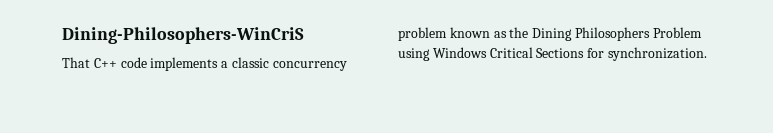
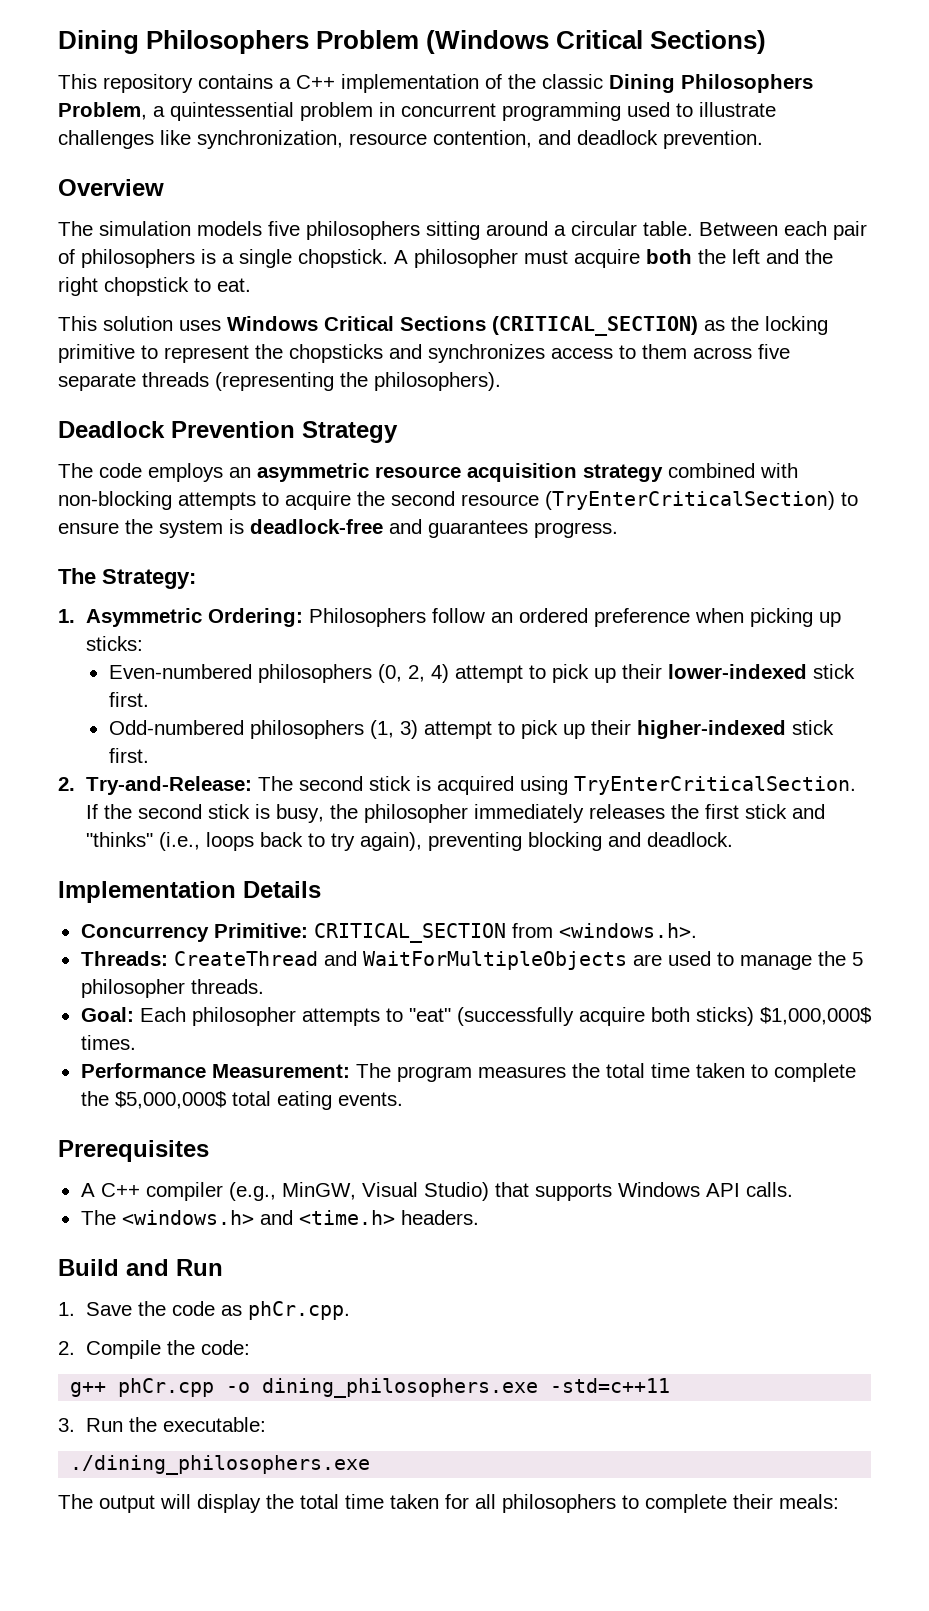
[62,27,304,44] [62,57,347,71] [398,27,702,41] [398,47,707,61] Dining-Philosophers-WinCriS // That C++ code implements a classic concurrency problem known as the Dining Philosophers Problem using Windows Critical Sections for synchronization. -> [58,30,767,54] [58,74,813,93] [58,102,776,121] [58,130,763,149] [58,179,164,196] [58,221,867,240] [58,249,833,268] [58,277,251,296] [58,316,828,336] [58,344,790,363] [58,372,501,391] [58,421,398,443] [58,463,798,482] [58,491,858,510] [58,519,618,538] [58,568,196,589] [58,608,842,627] [86,636,144,651] [108,664,855,683] [108,692,149,707] [108,720,834,739] [108,748,149,763] [58,776,857,795] [86,804,826,823] [86,832,734,851] [58,881,321,903] [80,923,697,943] [80,951,863,970] [80,979,264,998] [80,1007,872,1026] [80,1035,136,1050] [80,1063,856,1082] [80,1091,403,1110] [58,1140,209,1162] [80,1182,793,1201] [80,1210,479,1225] [58,1259,223,1276] [58,1301,351,1320] [58,1340,251,1359] [70,1378,671,1398] [58,1417,267,1432] [70,1455,371,1475] [58,1494,839,1513] Dining Philosophers Problem (Windows Critical Sections) // This repository contains a C++ implementation of the classic Dining Philosophers Problem, a quintessential problem in concurrent programming used to illustrate challenges like synchronization, resource contention, and deadlock prevention. // Overview // The simulation models five philosophers sitting around a circular table. Between each pair of philosophers is a single chopstick. A philosopher must acquire both the left and the right chopstick to eat. // This solution uses Windows Critical Sections (CRITICAL_SECTION) as the locking primitive to represent the chopsticks and synchronizes access to them across five separate threads (representing the philosophers). // Deadlock Prevention Strategy // The code employs an asymmetric resource acquisition strategy combined with non-blocking attempts to acquire the second resource (TryEnterCriticalSection) to ensure the system is deadlock-free and guarantees progress. // The Strategy: // 1. Asymmetric Ordering: Philosophers follow an ordered preference when picking up sticks: // Even-numbered philosophers (0, 2, 4) attempt to pick up their lower-indexed stick first. // Odd-numbered philosophers (1, 3) attempt to pick up their higher-indexed stick first. // 2. Try-and-Release: The second stick is acquired using TryEnterCriticalSection. If the second stick is busy, the philosopher immediately releases the first stick and "thinks" (i.e., loops back to try again), preventing blocking and deadlock. // Implementation Details // Concurrency Primitive: CRITICAL_SECTION from <windows.h>. // Threads: CreateThread and WaitForMultipleObjects are used to manage the 5 philosopher threads. // Goal: Each philosopher attempts to "eat" (successfully acquire both sticks) $1,000,000$ times. // Performance Measurement: The program measures the total time taken to complete the $5,000,000$ total eating events. // Prerequisites // A C++ compiler (e.g., MinGW, Visual Studio) that supports Windows API calls. // The <windows.h> and <time.h> headers. // Build and Run // 1. Save the code as phCr.cpp. // 2. Compile the code: // g++ phCr.cpp -o dining_philosophers.exe -std=c++11 // 3. Run the executable: // ./dining_philosophers.exe // The output will display the total time taken for all philosophers to complete their meals:

